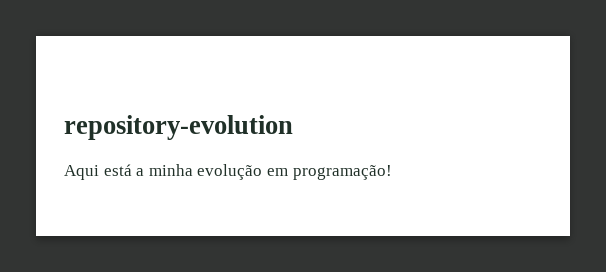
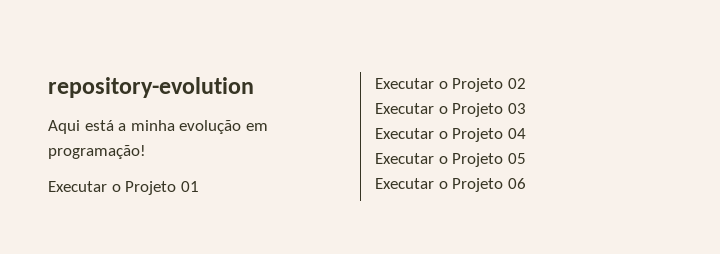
(392, 172) none -> [48,181,199,195] [375,78,526,92] [375,103,526,117] [375,128,526,142] [375,153,526,167] [375,178,526,192] // Executar o Projeto 01 // Executar o Projeto 02 // Executar o Projeto 03 // Executar o Projeto 04 // Executar o Projeto 05 // Executar o Projeto 06

